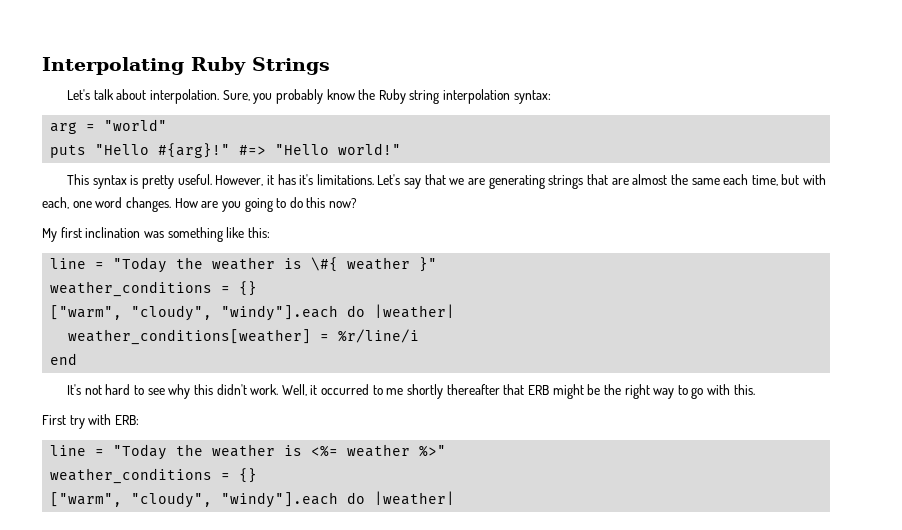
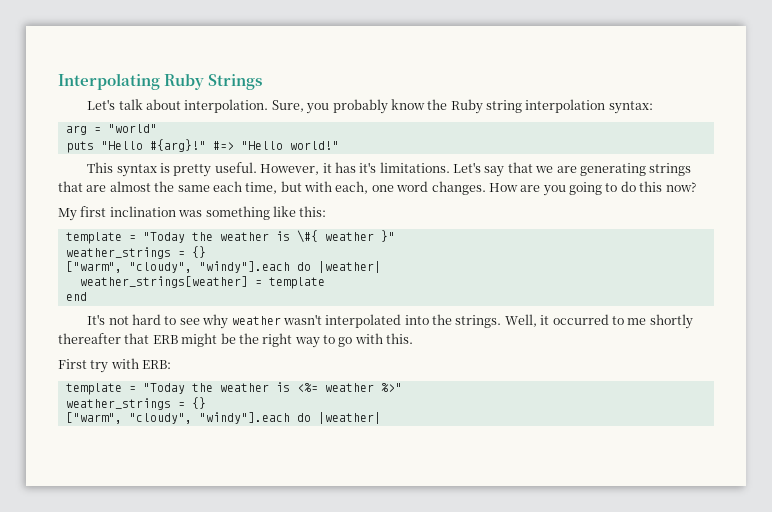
[50,258,87,269] line -> [65,232,122,244] template
[50,281,213,297] weather_conditions -> [65,247,171,259] weather_strings
[68,329,420,345] weather_conditions[weather] = %r/line/i -> [79,276,325,289] weather_strings[weather] = template
[193,384,279,395] this didn't work. -> [231,314,502,328] weather wasn't interpolated into the strings.
[50,445,87,456] line -> [65,383,122,395] template
[50,468,213,484] weather_conditions -> [65,398,171,410] weather_strings

